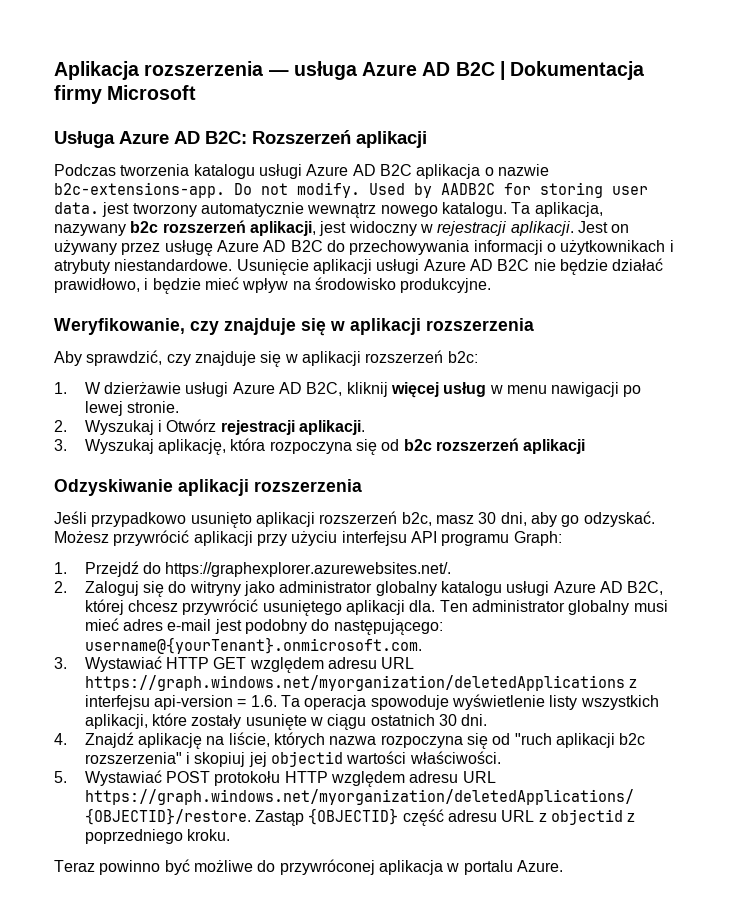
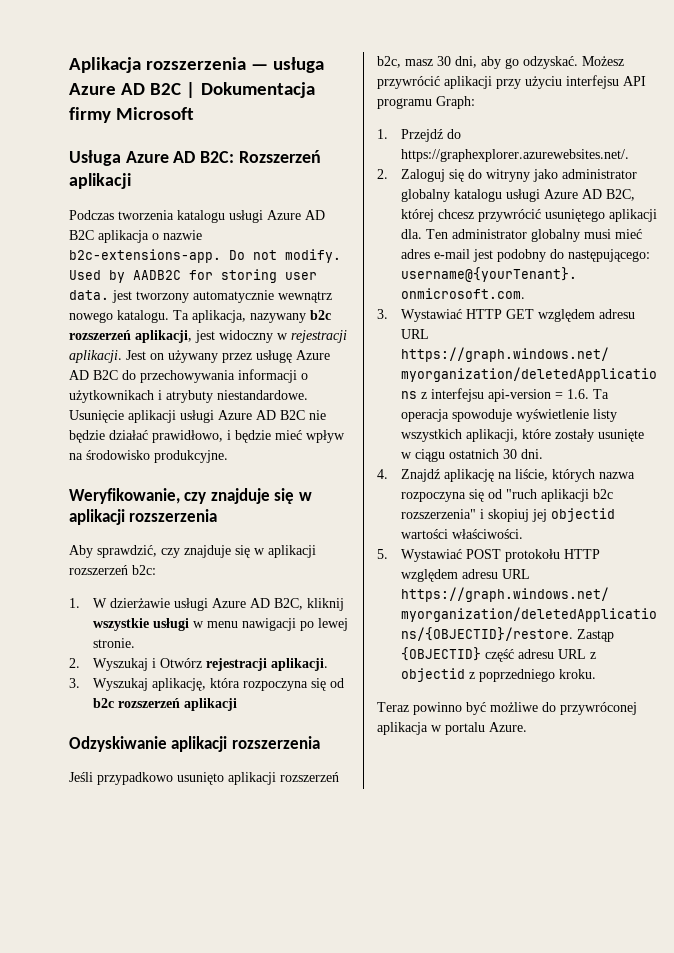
[390,382,487,398] więcej usług -> [92,618,189,631] wszystkie usługi

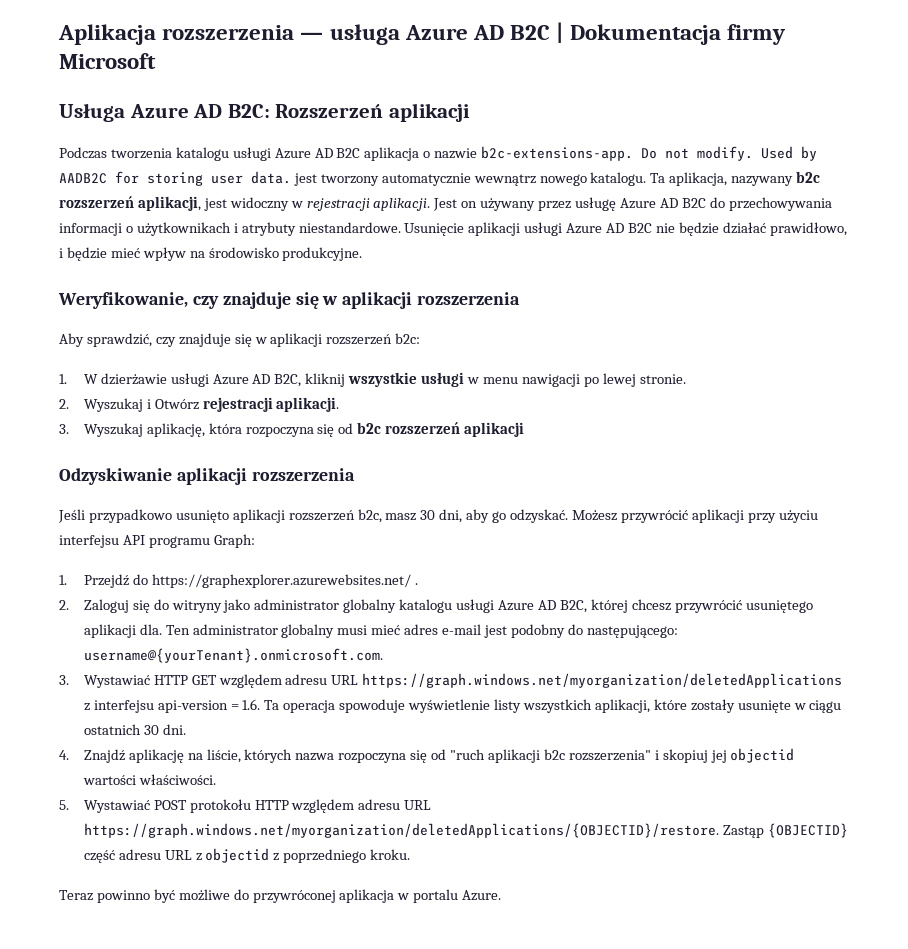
[400,149,629,162] https://graphexplorer.azurewebsites.net/. -> [151,574,418,588] https://graphexplorer.azurewebsites.net/ .

